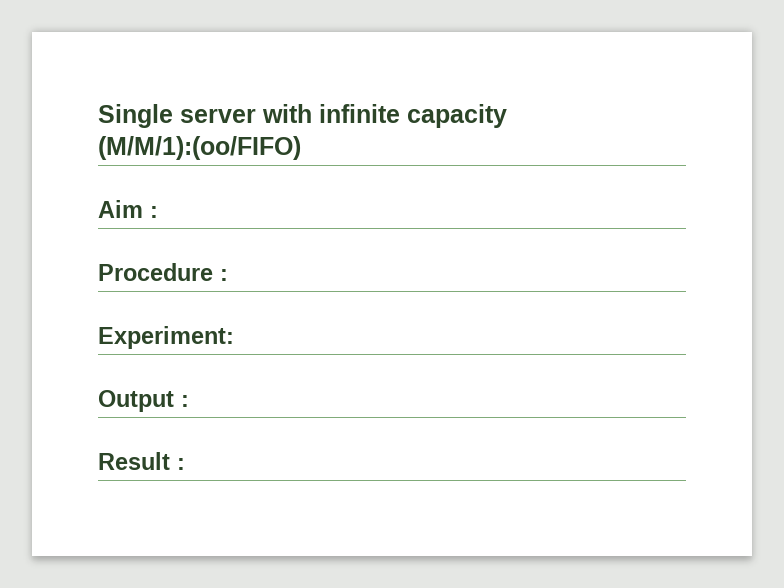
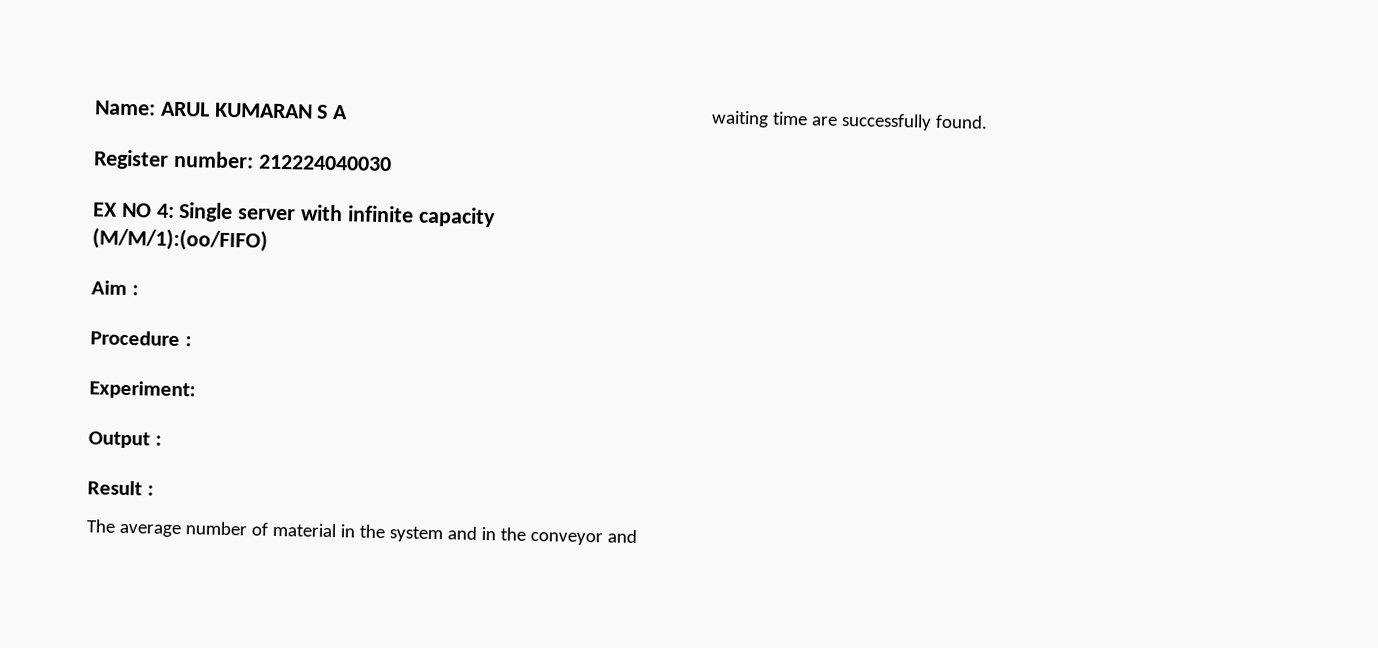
(98, 116) none -> [94,100,349,120] [93,149,392,172] [92,202,175,218] Name: ARUL KUMARAN S A // Register number: 212224040030 // EX NO 4:
(185, 464) none -> [86,519,637,546] [711,110,988,131] // The average number of material in the system and in the conveyor and waiting time are successfully found.

